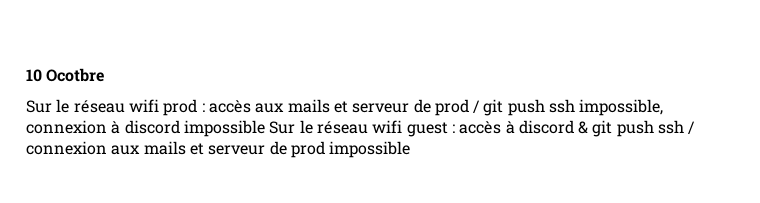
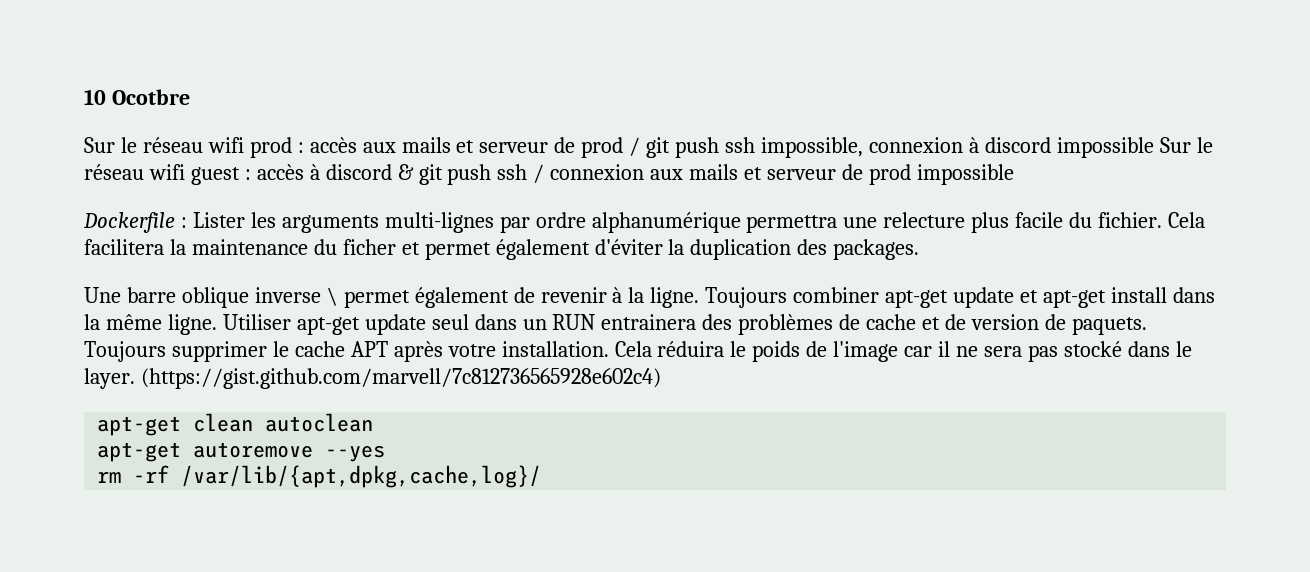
(411, 149) none -> [83,212,1206,233] [84,239,920,260] [84,287,1215,308] [84,314,1147,335] [84,341,1192,362] [84,368,661,389] [97,413,374,436] [97,442,386,462] [97,465,542,488] // Dockerfile : Lister les arguments multi-lignes par ordre alphanumérique permettra une relecture plus facile du fichier. Cela facilitera la maintenance du ficher et permet également d'éviter la duplication des packages. // Une barre oblique inverse \ permet également de revenir à la ligne. Toujours combiner apt-get update et apt-get install dans la même ligne. Utiliser apt-get update seul dans un RUN entrainera des problèmes de cache et de version de paquets. Toujours supprimer le cache APT après votre installation. Cela réduira le poids de l'image car il ne sera pas stocké dans le layer. (https://gist.github.com/marvell/7c812736565928e602c4) // apt-get clean autoclean // apt-get autoremove --yes // rm -rf /var/lib/{apt,dpkg,cache,log}/

